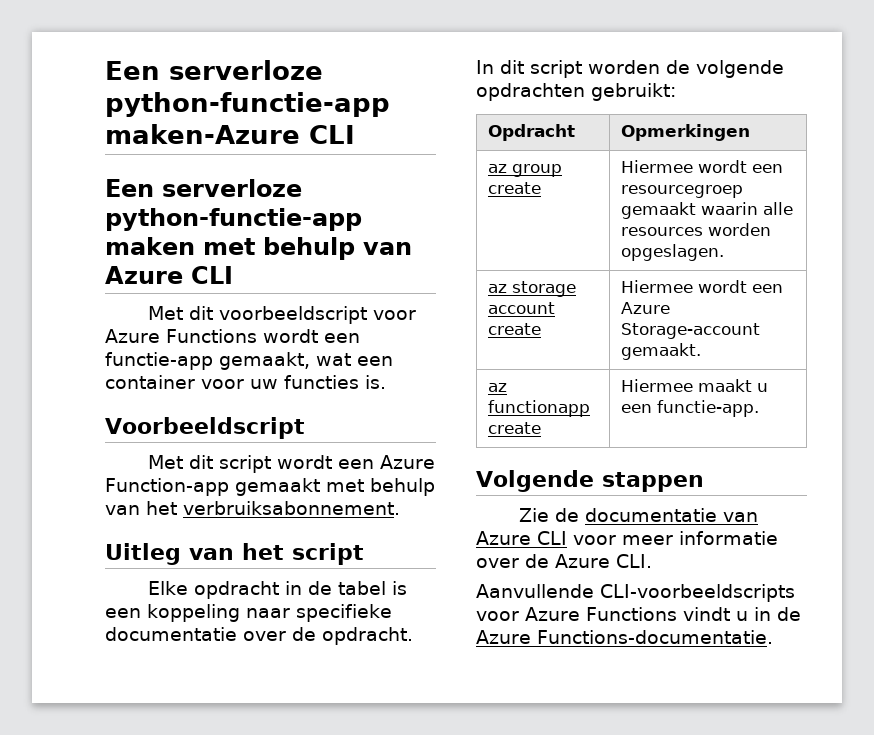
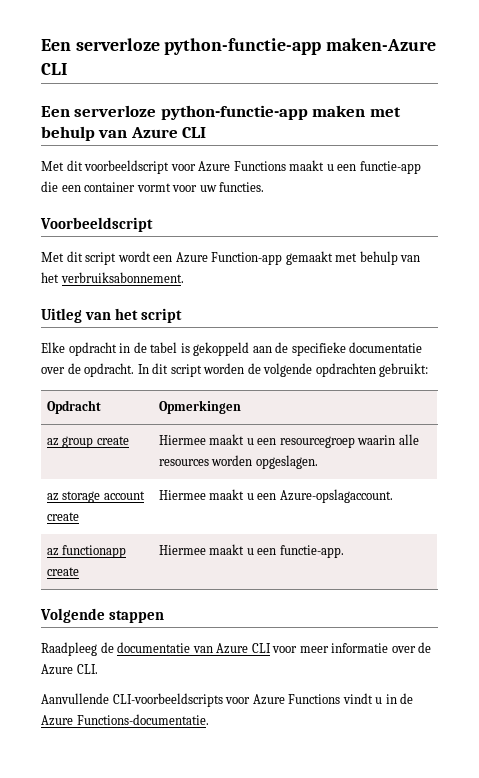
[262,329,360,343] [105,352,351,370] wordt een functie-app gemaakt, wat -> [289,160,421,174] [41,181,58,192] maakt u een functie-app die
(195, 382) none -> [136,183,171,192] vormt
[284,375,386,389] functies is. -> [219,182,265,192] functies.
[105,604,290,622] een koppeling naar -> [193,342,289,356] gekoppeld aan de
[697,160,747,173] wordt -> [209,434,254,445] maakt u
[620,202,696,219] gemaakt -> (355, 442) none
[697,280,783,293] [620,302,670,314] [620,323,760,339] [620,343,701,360] wordt een Azure Storage-account gemaakt. -> [209,489,393,503] maakt u een Azure-opslagaccount.
[518,508,549,522] Zie -> [41,642,97,656] Raadpleeg

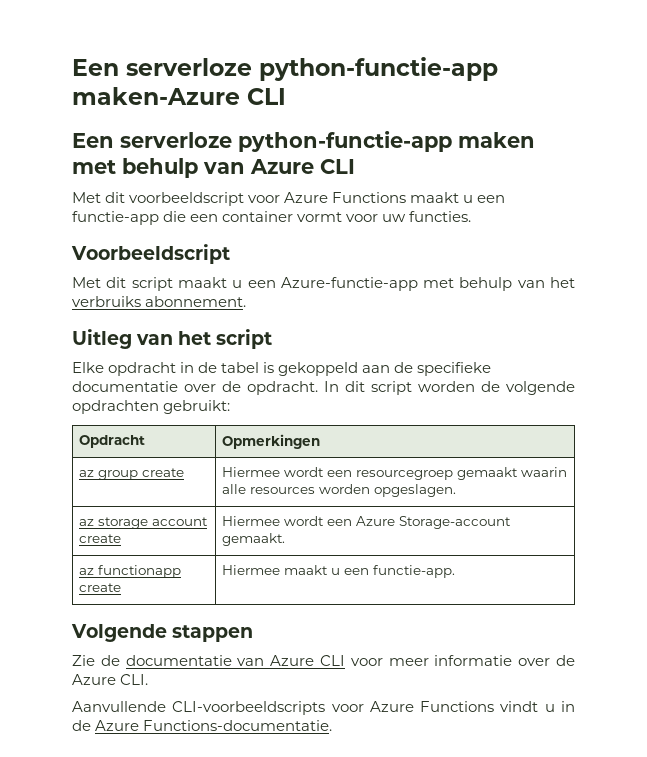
[117,251,333,265] wordt een Azure Function-app gemaakt -> [177,277,418,291] maakt u een Azure-functie-app
[60,272,184,283] verbruiksabonnement. -> [72,296,247,307] verbruiks abonnement.
[209,434,254,445] maakt u -> [283,467,324,477] wordt
(355, 442) none -> [456,467,518,480] gemaakt
[209,489,393,503] maakt u een Azure-opslagaccount. -> [283,516,511,529] [221,533,285,546] wordt een Azure Storage-account gemaakt.
[41,642,97,656] Raadpleeg -> [72,655,95,666] Zie

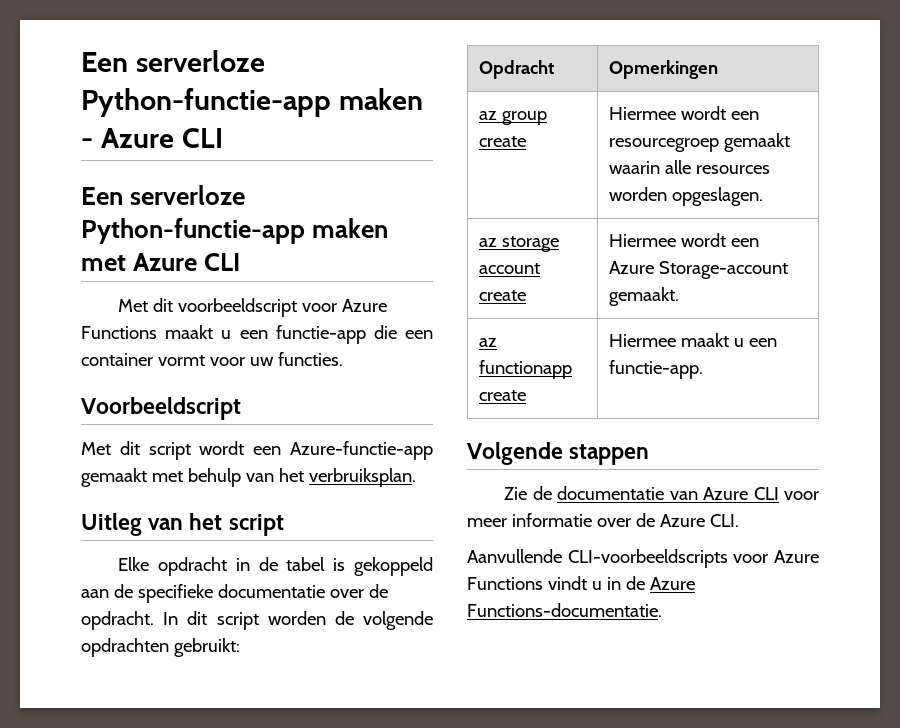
[72,57,498,81] [72,87,240,105] Een serverloze python-functie-app maken-Azure -> [81,50,265,72] [81,88,423,117] [81,128,174,148] Een serverloze Python-functie-app maken - Azure
[238,131,452,152] python-functie-app -> [81,218,305,244] Python-functie-app
[122,158,245,178] behulp van -> (126, 263) none
[177,277,243,288] maakt u -> [199,441,245,455] wordt
(418, 284) none -> [81,468,147,487] gemaakt
[72,296,247,307] verbruiks abonnement. -> [308,468,416,487] verbruiksplan.

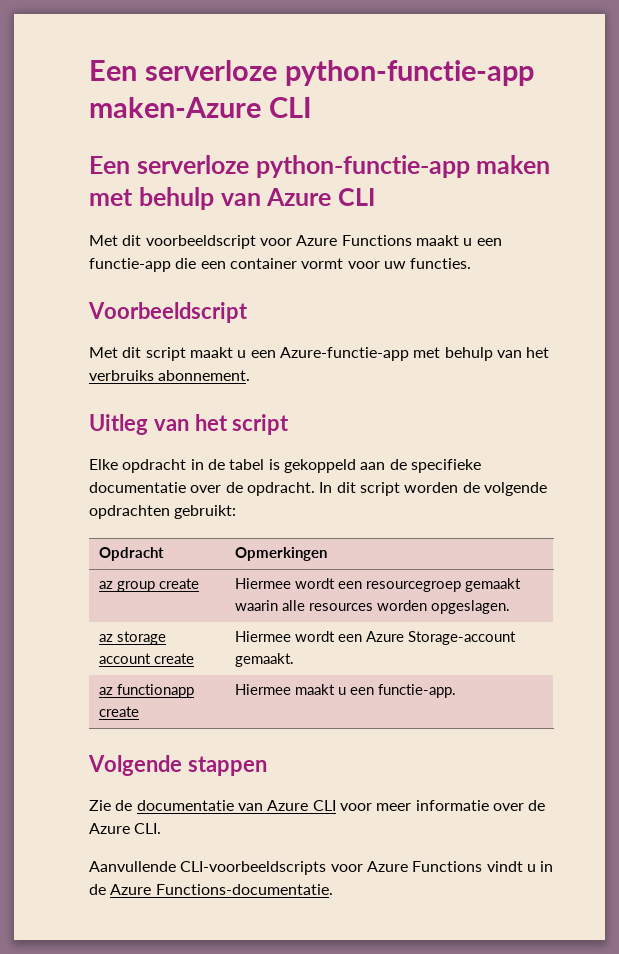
[81,50,265,72] [81,88,423,117] [81,128,174,148] Een serverloze Python-functie-app maken - Azure -> [89,60,534,86] [89,97,261,118] Een serverloze python-functie-app maken-Azure
[81,218,305,244] Python-functie-app -> [255,155,470,178] python-functie-app
(126, 263) none -> [138,187,261,210] behulp van
[199,441,245,455] wordt -> [189,347,247,358] maakt u
[81,468,147,487] gemaakt -> (409, 354) none
[308,468,416,487] verbruiksplan. -> [89,370,251,381] verbruiks abonnement.

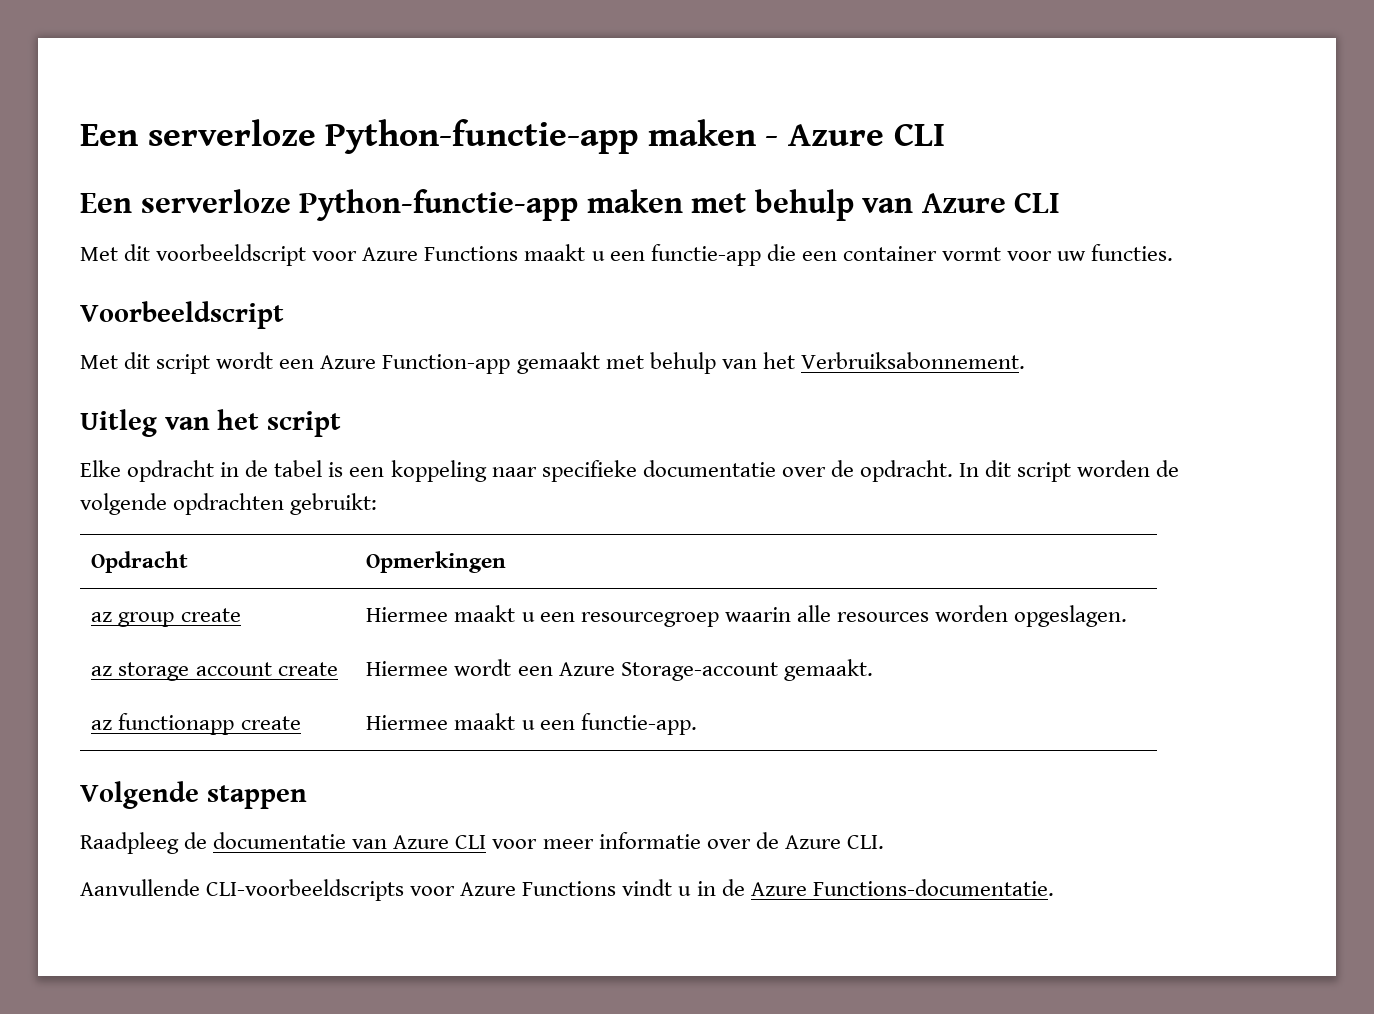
[89,60,534,86] [89,97,261,118] Een serverloze python-functie-app maken-Azure -> [80,119,884,154] Een serverloze Python-functie-app maken - Azure
[255,155,470,178] python-functie-app -> [299,189,579,221] Python-functie-app
[189,347,409,361] maakt u een Azure-functie-app -> [216,352,600,374] wordt een Azure Function-app gemaakt
[89,370,251,381] verbruiks abonnement. -> [800,352,1025,369] Verbruiksabonnement.
[283,459,407,473] gekoppeld aan de -> [349,460,537,482] een koppeling naar
[294,578,335,589] wordt -> [454,605,535,622] maakt u
[464,578,521,592] gemaakt -> (719, 619) none
[89,800,111,811] Zie -> [80,832,179,854] Raadpleeg

